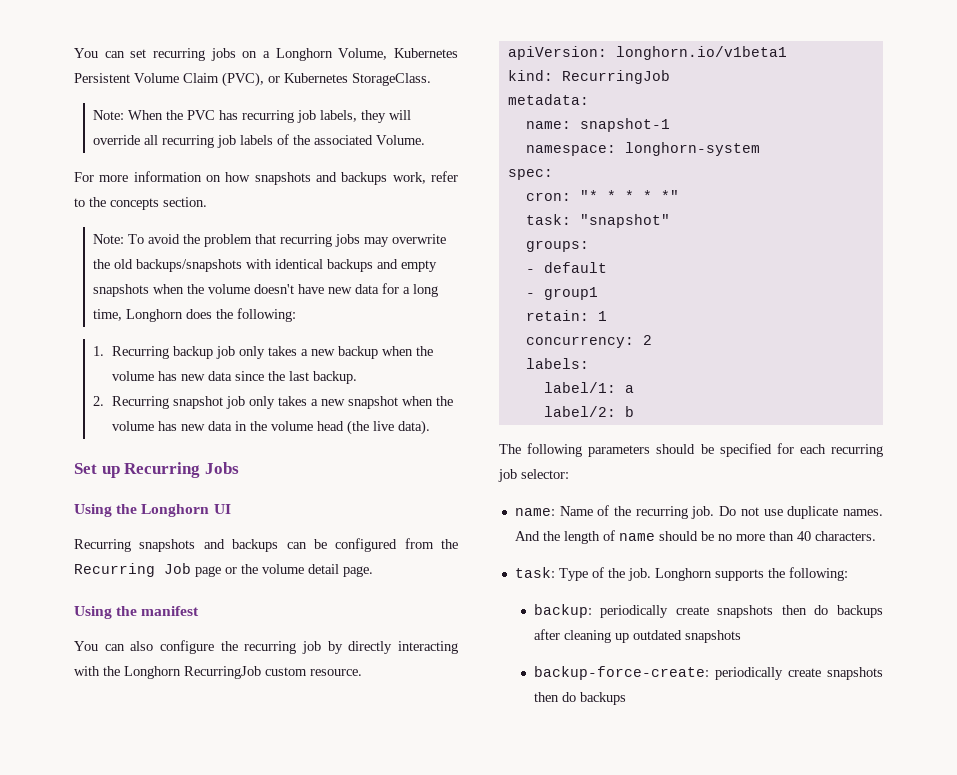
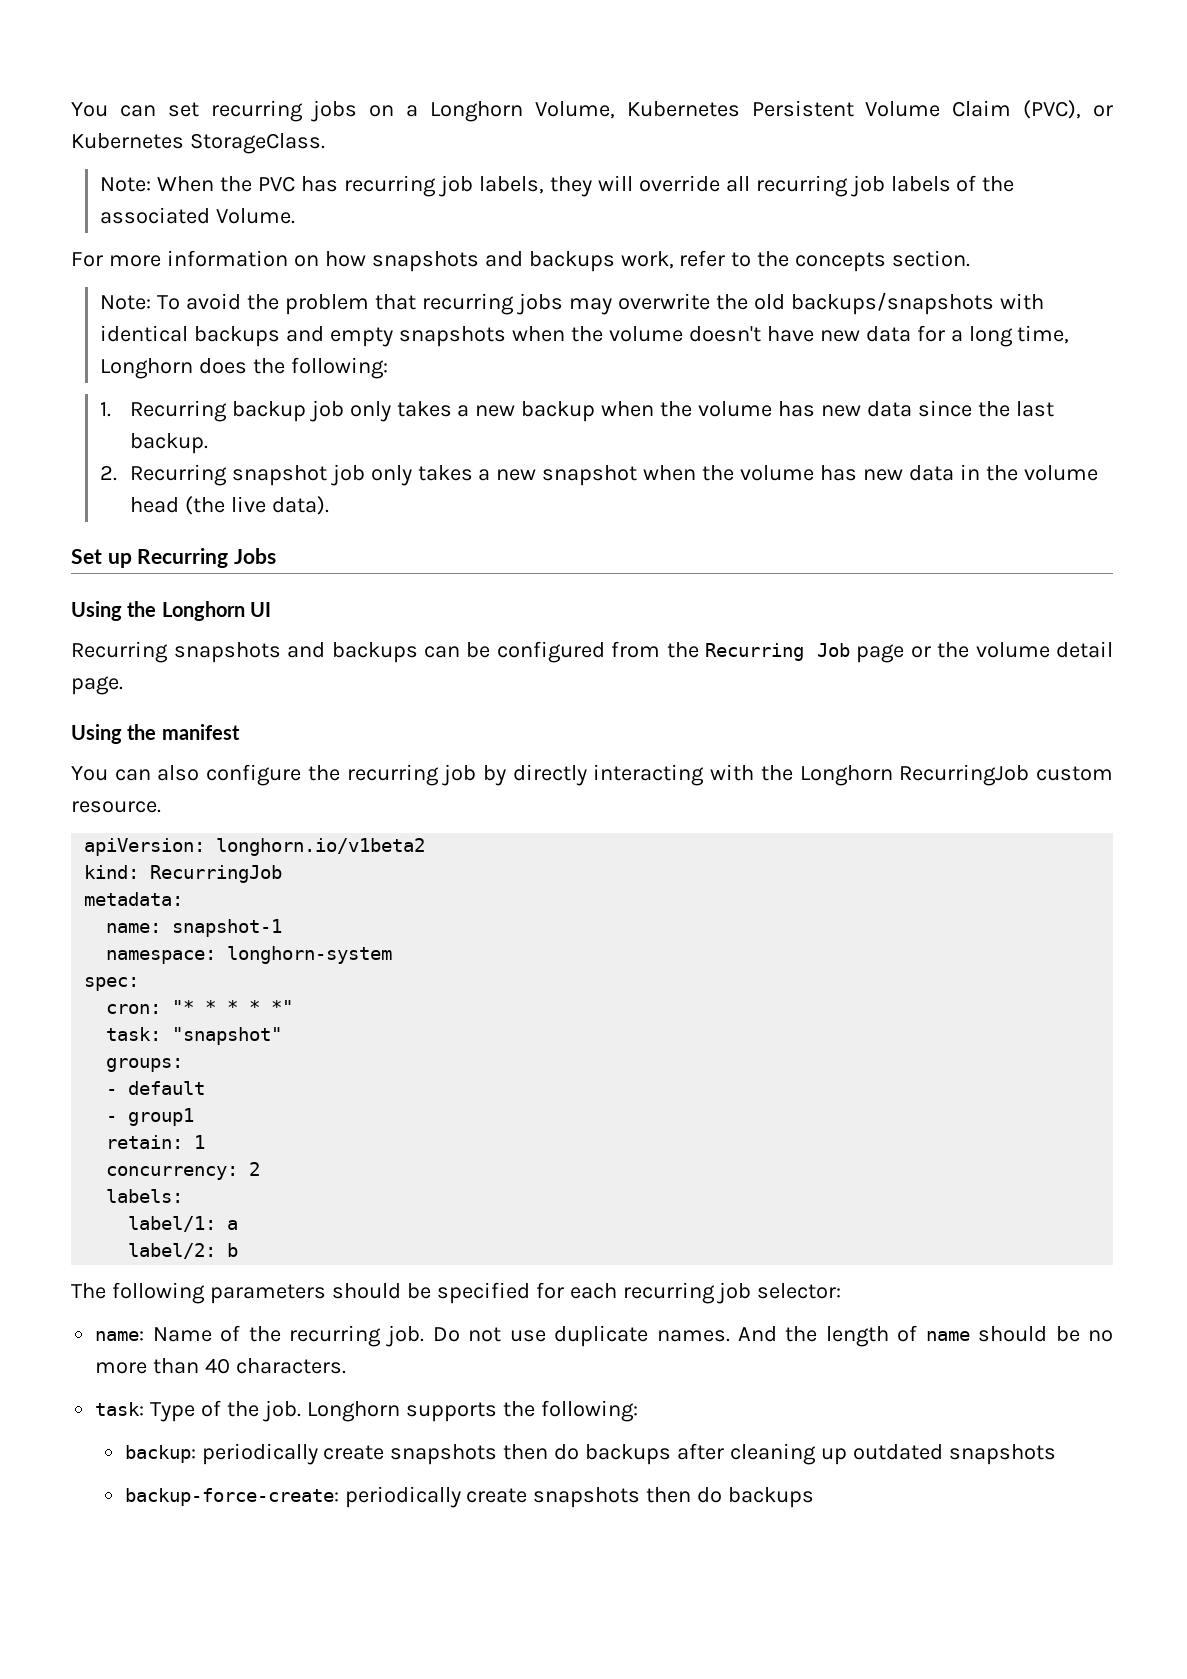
[615,46,787,60] longhorn.io/v1beta1 -> [216,838,426,856] longhorn.io/v1beta2

